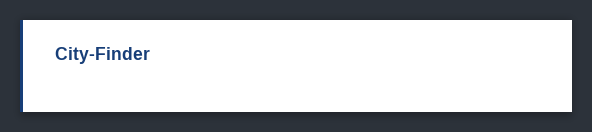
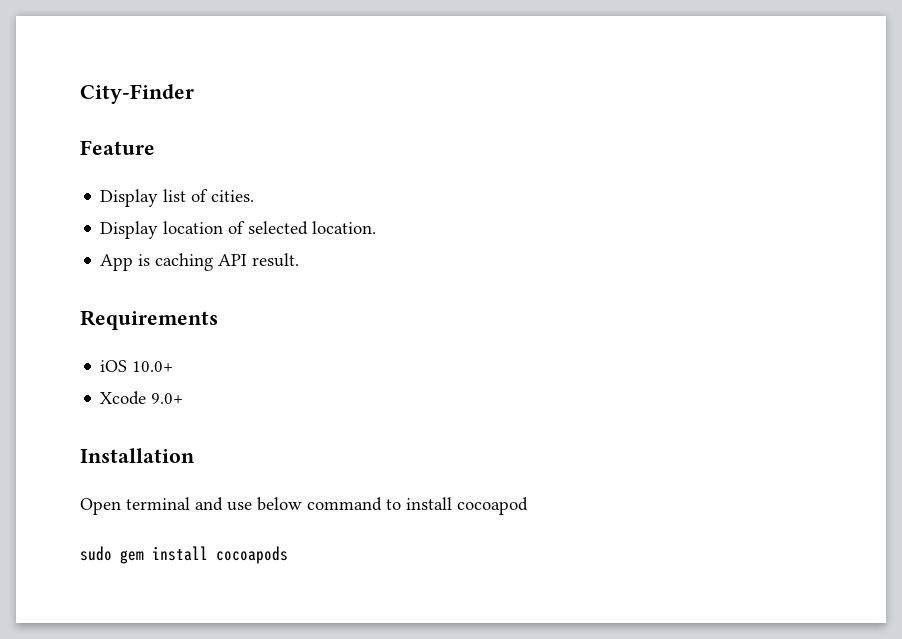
(150, 55) none -> [80,140,155,155] [100,189,255,207] [100,221,377,239] [100,253,300,271] [80,310,218,330] [100,360,174,372] [100,391,184,405] [80,448,195,463] [80,497,528,515] [80,546,288,564] // Feature // Display list of cities. // Display location of selected location. // App is caching API result. // Requirements // iOS 10.0+ // Xcode 9.0+ // Installation // Open terminal and use below command to install cocoapod // sudo gem install cocoapods

